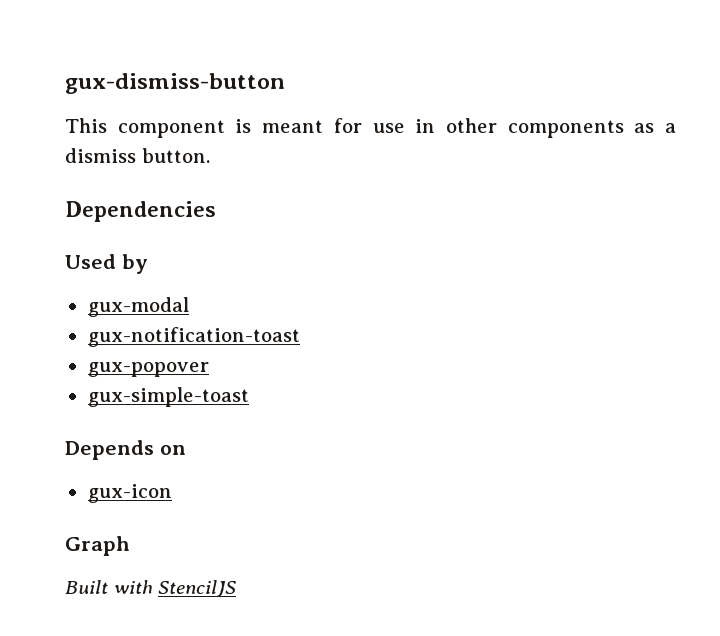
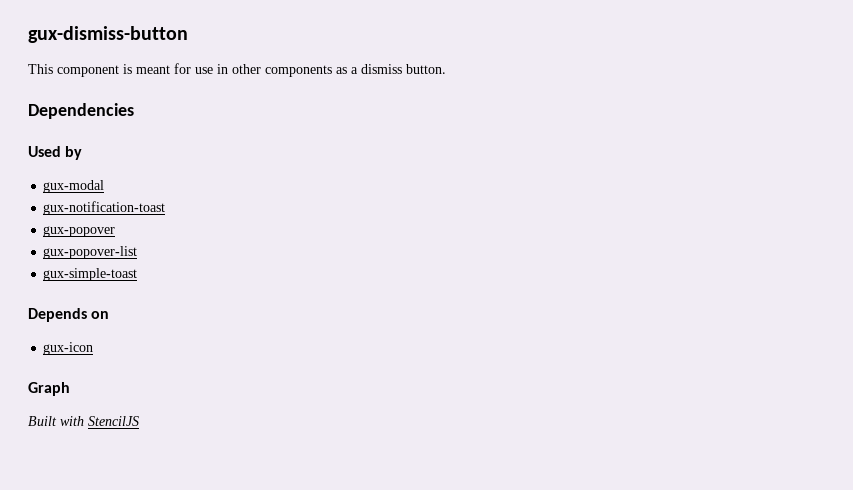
(209, 369) none -> [43,246,138,259] // gux-popover-list

